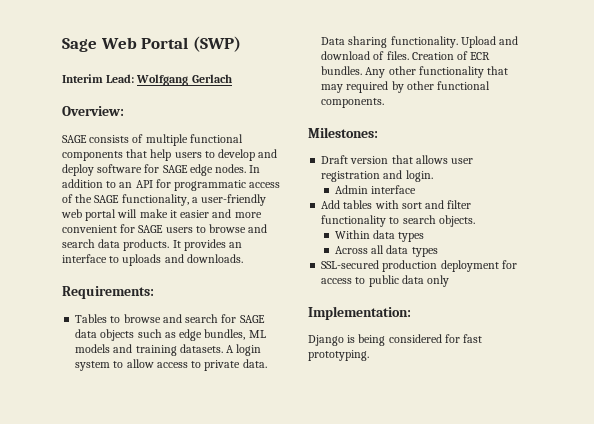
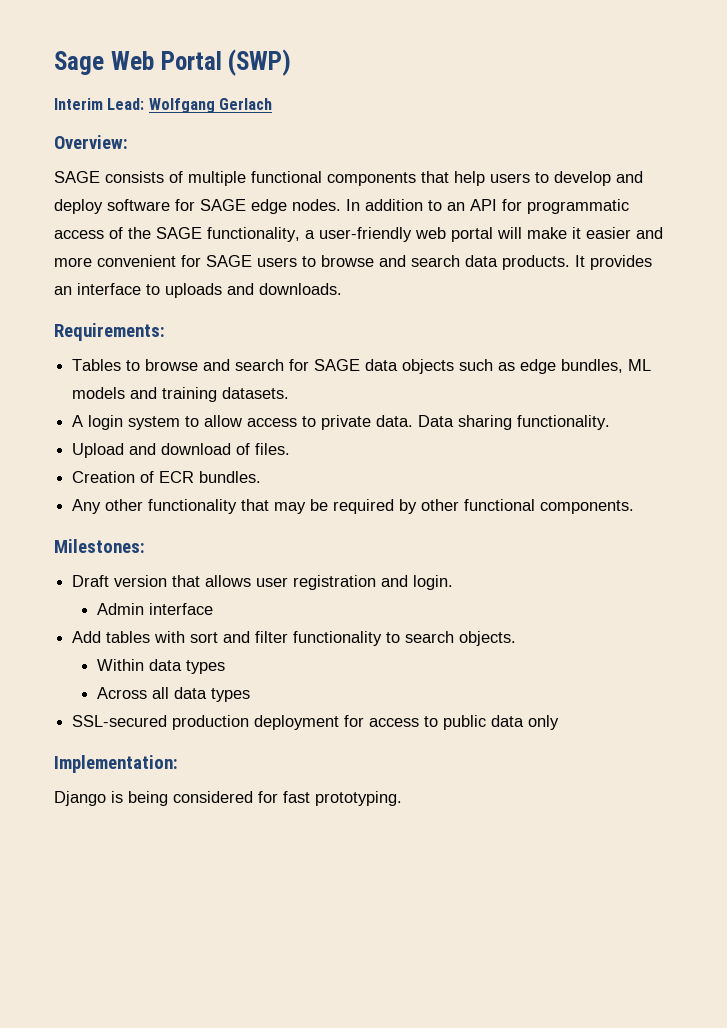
(223, 348) none -> (290, 393) //
(458, 42) none -> (611, 422) //
(409, 55) none -> (291, 449) //
(363, 70) none -> (262, 477) //
(344, 88) none -> [310,499,329,511] be

